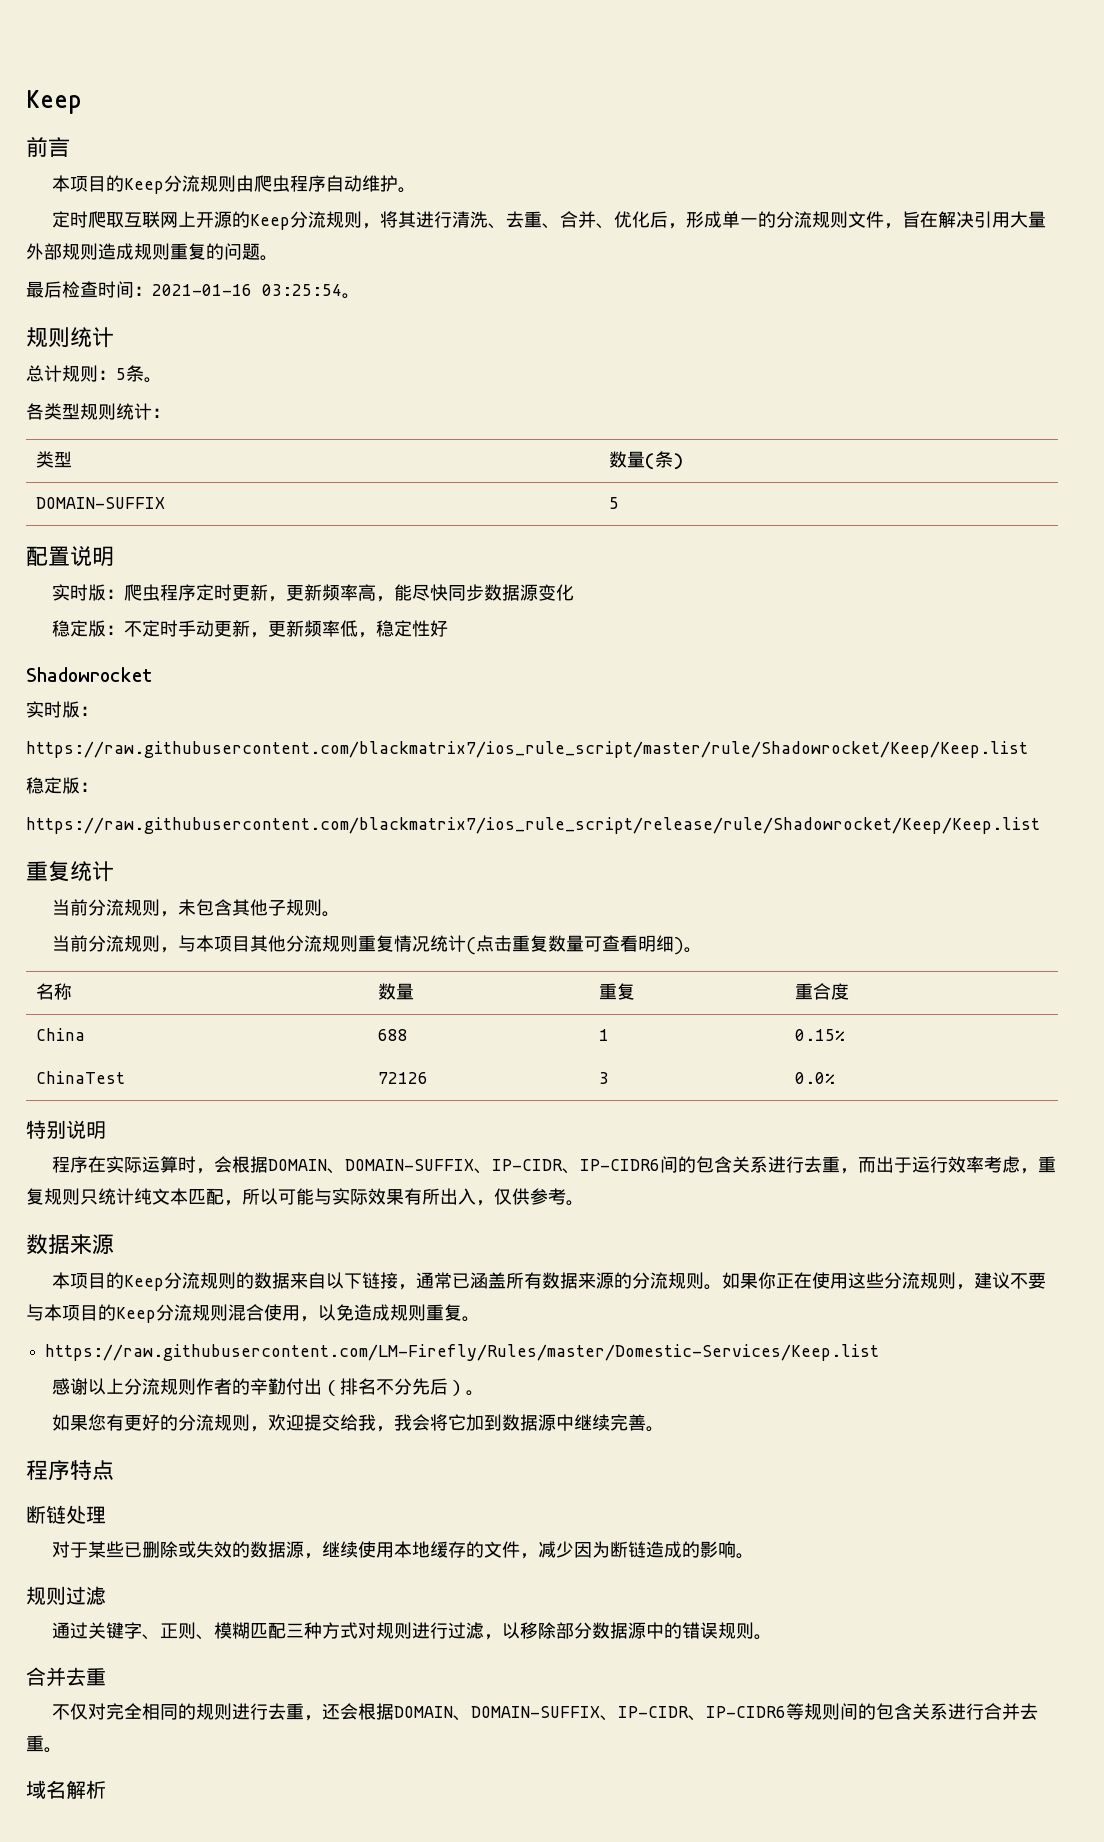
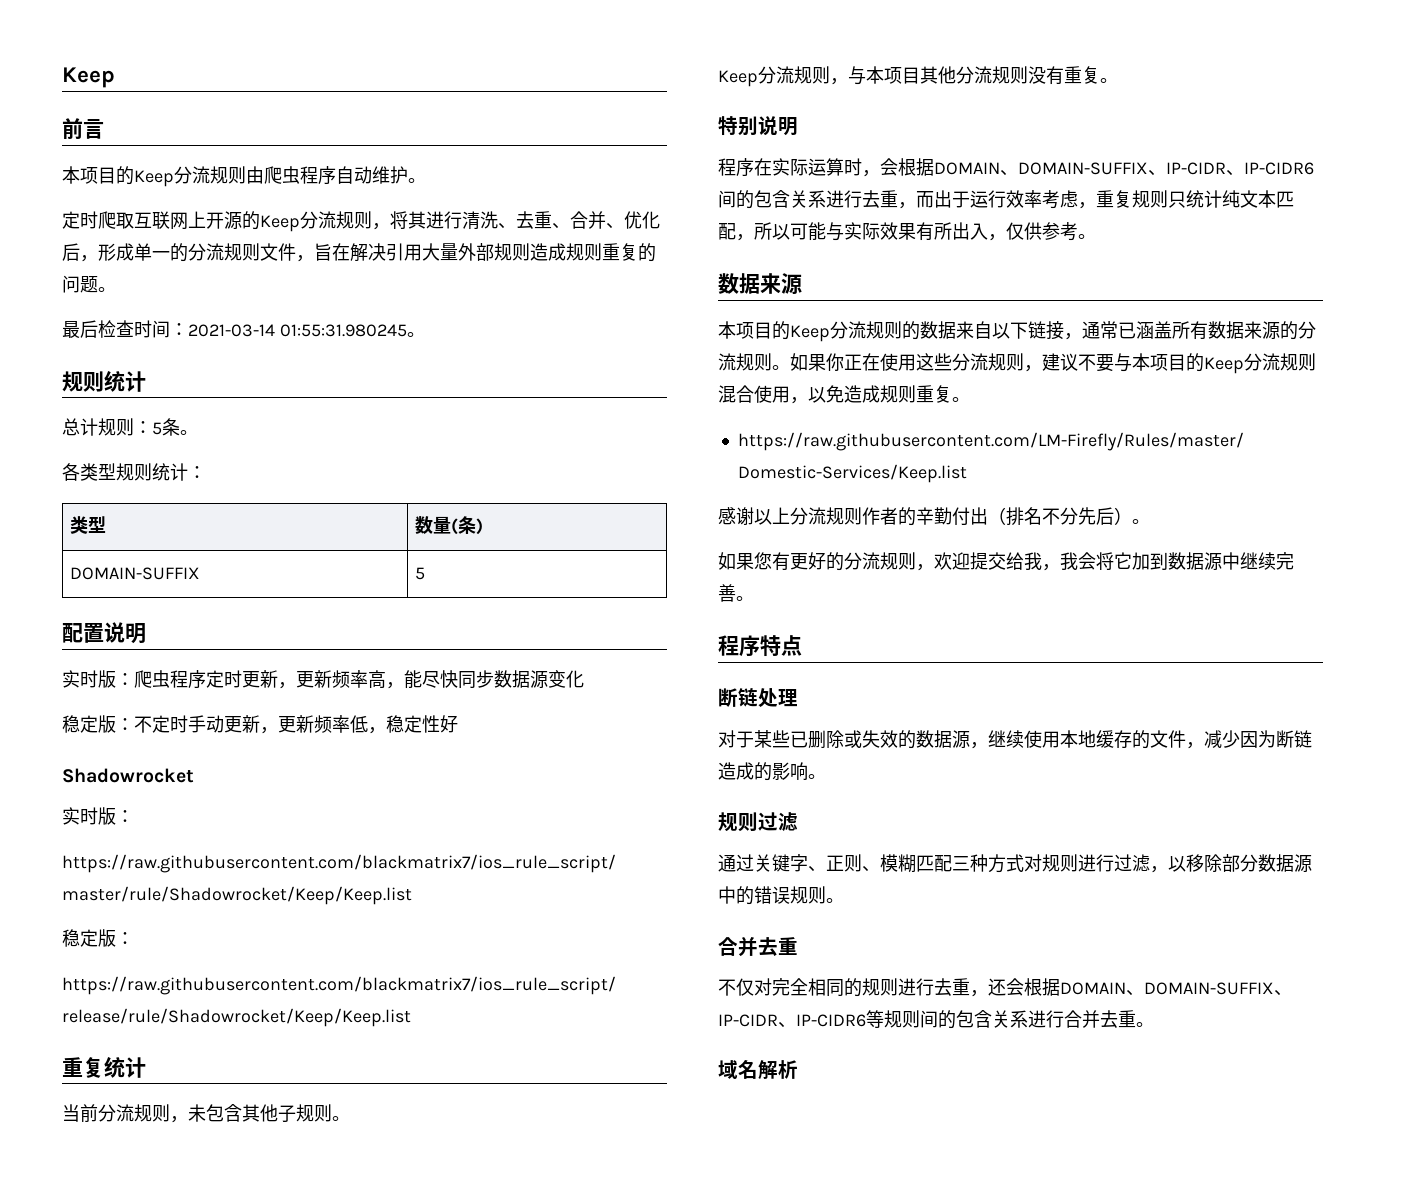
[152,284,342,296] 2021-01-16 03:25:54 -> [188,324,407,337] 2021-03-14 01:55:31.980245
[51,935,88,952] 当前 -> [718,70,758,87] Keep
[357,935,702,955] [35,983,72,1000] [377,983,414,1000] [598,983,635,1000] [794,983,849,1000] [35,1028,85,1041] [377,1029,408,1041] [598,1029,609,1041] [794,1029,845,1041] [35,1071,125,1084] [377,1072,428,1084] [598,1072,609,1084] [794,1072,835,1084] 重复情况统计(点击重复数量可查看明细)。 // 名称 | 数量 | 重复 | 重合度 // China | 688 | 1 | 0.15% // ChinaTest | 72126 | 3 | 0.0% -> [1028,66,1118,85] 没有重复。

